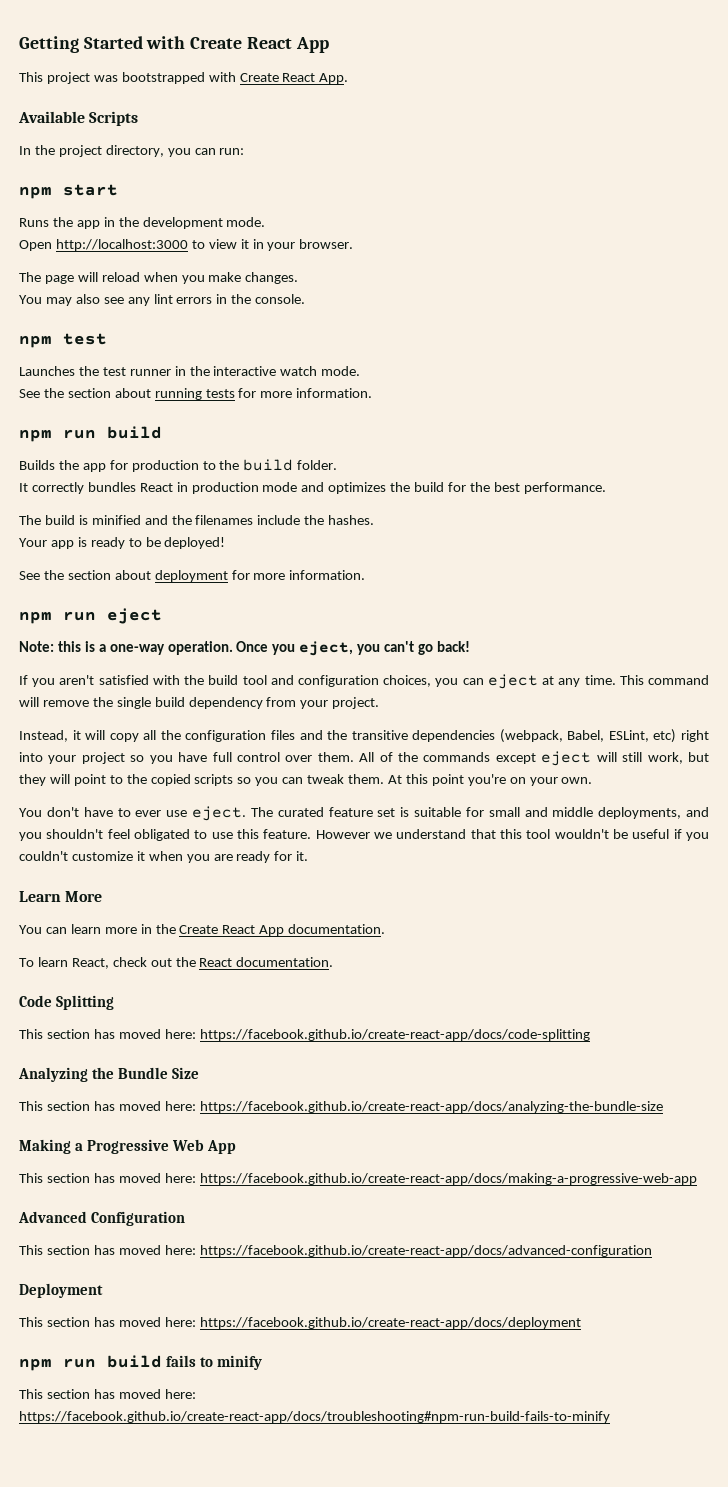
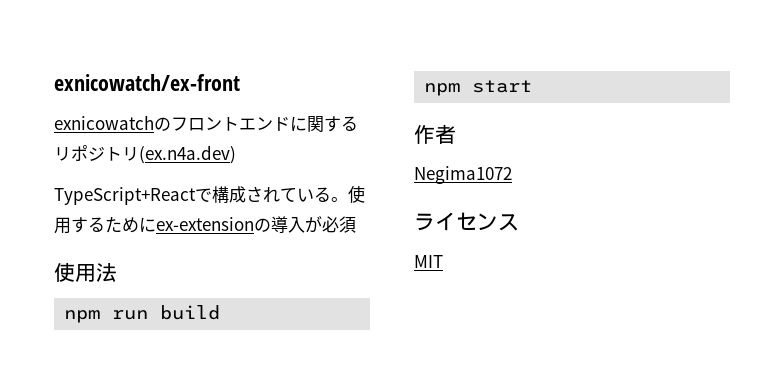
[19,36,329,53] [19,72,349,84] [18,111,139,126] [19,145,245,157] [19,184,118,199] [19,217,266,229] [19,239,354,251] [19,272,299,284] [19,294,306,306] [19,333,107,348] [19,366,361,376] [19,388,373,400] [19,426,162,442] [19,459,338,472] [19,482,606,494] [19,515,375,525] [19,537,226,549] [19,570,366,582] [19,608,162,624] [19,641,470,656] [19,674,709,689] [19,697,380,709] [19,729,709,743] [19,751,710,766] [19,774,593,786] [19,806,709,821] [19,829,710,841] [19,851,309,863] [19,891,103,902] [19,924,386,936] [19,957,334,969] [19,995,115,1010] [19,1029,590,1041] [18,1067,200,1082] [19,1101,663,1113] [19,1139,237,1154] [19,1173,697,1185] [18,1211,186,1226] [19,1245,652,1257] [19,1283,103,1298] [19,1317,581,1329] [19,1355,263,1371] [19,1389,196,1399] [19,1411,610,1423] Getting Started with Create React App // This project was bootstrapped with Create React App. // Available Scripts // In the project directory, you can run: // npm start // Runs the app in the development mode. // Open http://localhost:3000 to view it in your browser. // The page will reload when you make changes. // You may also see any lint errors in the console. // npm test // Launches the test runner in the interactive watch mode. // See the section about running tests for more information. // npm run build // Builds the app for production to the build folder. // It correctly bundles React in production mode and optimizes the build for the best performance. // The build is minified and the filenames include the hashes. // Your app is ready to be deployed! // See the section about deployment for more information. // npm run eject // Note: this is a one-way operation. Once you eject, you can't go back! // If you aren't satisfied with the build tool and configuration choices, you can eject at any time. This command will remove the single build dependency from your project. // Instead, it will copy all the configuration files and the transitive dependencies (webpack, Babel, ESLint, etc) right into your project so you have full control over them. All of the commands except eject will still work, but they will point to the copied scripts so you can tweak them. At this point you're on your own. // You don't have to ever use eject. The curated feature set is suitable for small and middle deployments, and you shouldn't feel obligated to use this feature. However we understand that this tool wouldn't be useful if you couldn't customize it when you are ready for it. // Learn More // You can learn more in the Create React App documentation. // To learn React, check out the React documentation. // Code Splitting // This section has moved here: https://facebook.github.io/create-react-app/docs/code-splitting // Analyzing the Bundle Size // This section has moved here: https://facebook.github.io/create-react-app/docs/analyzing-the-bundle-size // Making a Progressive Web App // This section has moved here: https://facebook.github.io/create-react-app/docs/making-a-progressive-web-app // Advanced Configuration // This section has moved here: https://facebook.github.io/create-react-app/docs/advanced-configuration // Deployment // This section has moved here: https://facebook.github.io/create-react-app/docs/deployment // npm run build fails to minify // This section has moved here: https://facebook.github.io/create-react-app/docs/troubleshooting#npm-run-build-fails-to-minify -> [54,74,240,91] [54,115,358,132] [54,145,236,164] [54,185,365,205] [54,216,356,234] [54,262,117,282] [64,305,221,323] [424,80,533,96] [414,124,456,144] [414,166,512,184] [414,212,519,231] [414,255,443,268] exnicowatch/ex-front // exnicowatchのフロントエンドに関するリポジトリ(ex.n4a.dev) // TypeScript+Reactで構成されている。使用するためにex-extensionの導入が必須 // 使用法 // npm run build // npm start // 作者 // Negima1072 // ライセンス // MIT

